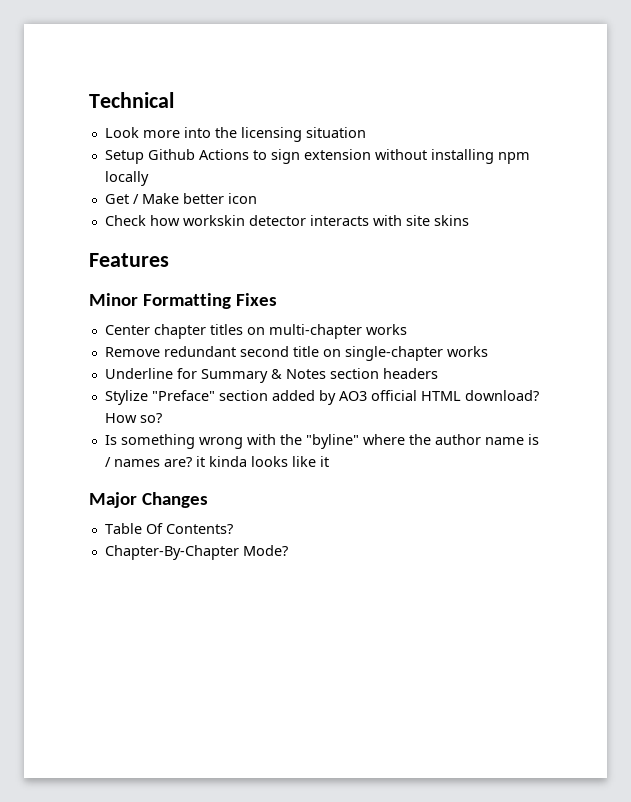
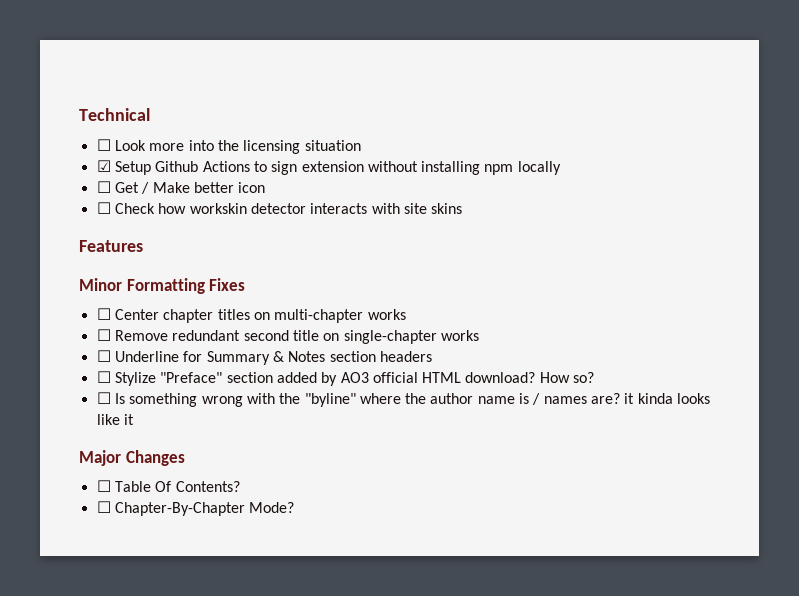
(174, 100) none -> [96,139,111,151] ☐
(366, 132) none -> [96,160,111,172] ☑
(149, 178) none -> [96,181,111,193] ☐
(257, 198) none -> [96,202,111,214] ☐
(277, 299) none -> [96,308,111,320] ☐
(407, 329) none -> [96,329,111,341] ☐
(488, 351) none -> [96,350,111,362] ☐
(438, 373) none -> [96,371,111,383] ☐
(162, 418) none -> [96,392,111,404] ☐
(208, 500) none -> [96,480,111,492] ☐
(233, 529) none -> [96,501,111,513] ☐

